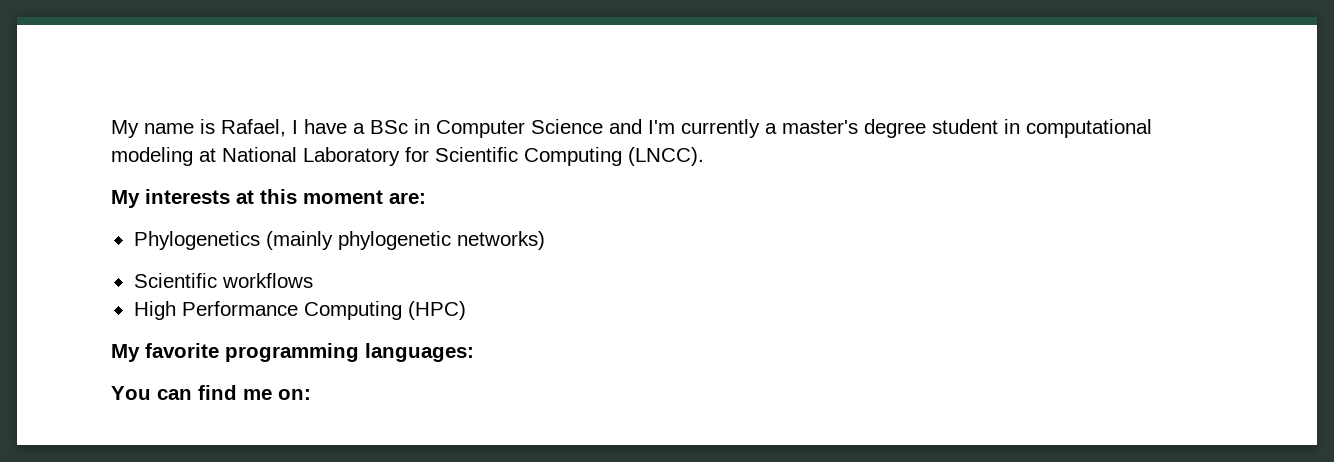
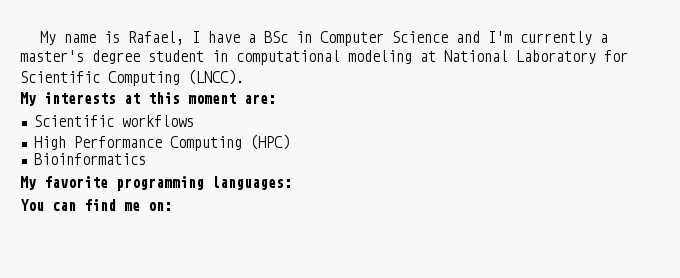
[133,231,545,250] // Phylogenetics (mainly phylogenetic networks) -> (276, 99) none
(466, 310) none -> [33,153,146,165] // Bioinformatics

